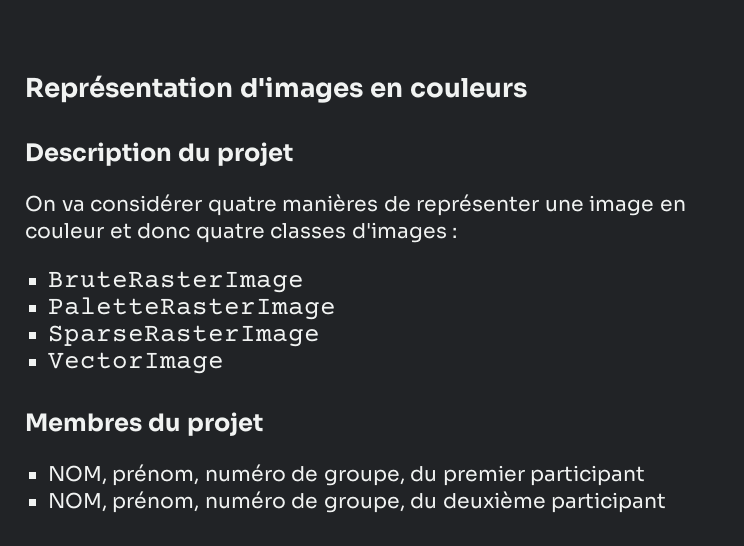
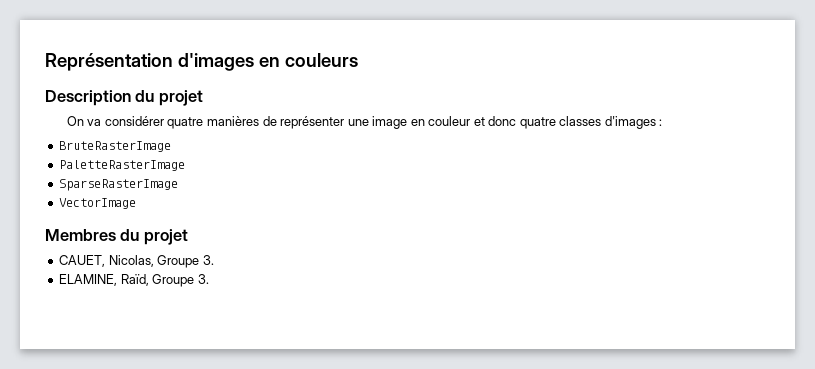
[47,464,646,486] [47,491,667,513] NOM, prénom, numéro de groupe, du premier participant // NOM, prénom, numéro de groupe, du deuxième participant -> [59,255,214,268] [59,274,209,287] CAUET, Nicolas, Groupe 3. // ELAMINE, Raïd, Groupe 3.

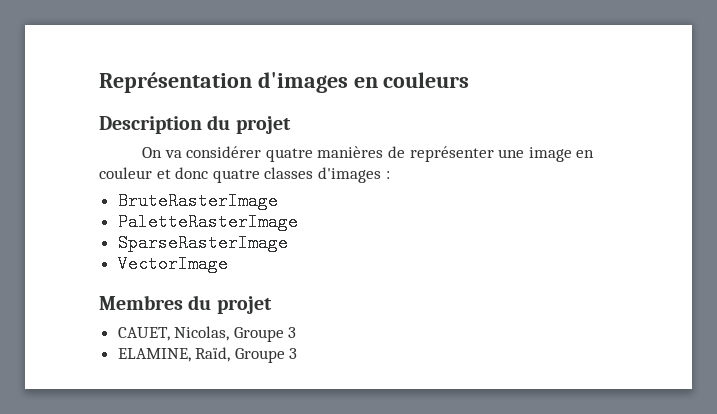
[202,255,214,265] 3. -> [288,327,297,338] 3
[197,274,209,284] 3. -> [289,348,298,359] 3

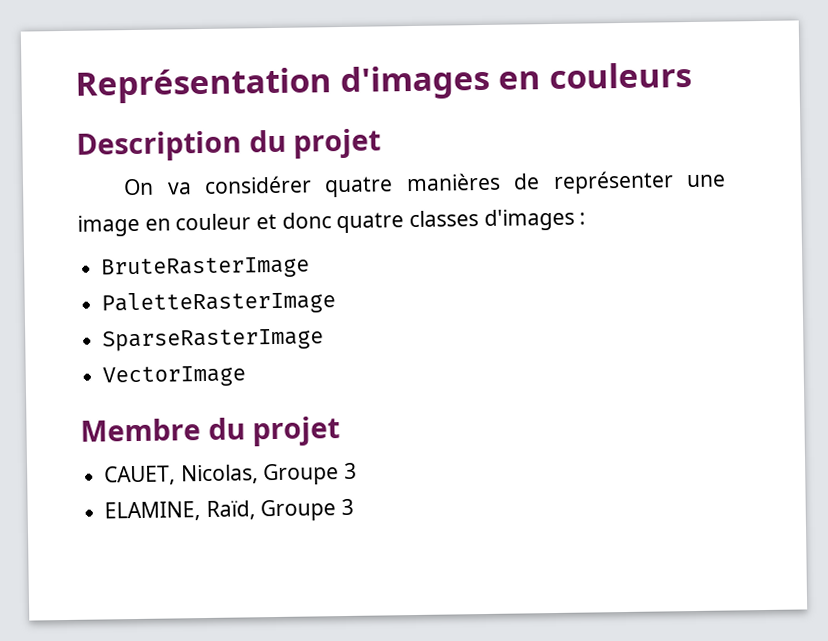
[99,295,183,310] Membres -> [80,418,201,442] Membre

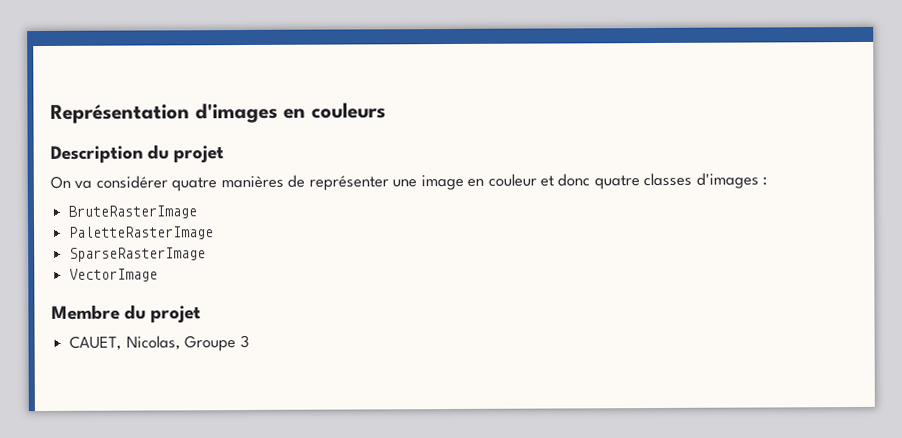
[104,498,355,522] // ELAMINE, Raïd, Groupe 3 -> (250, 341) none

